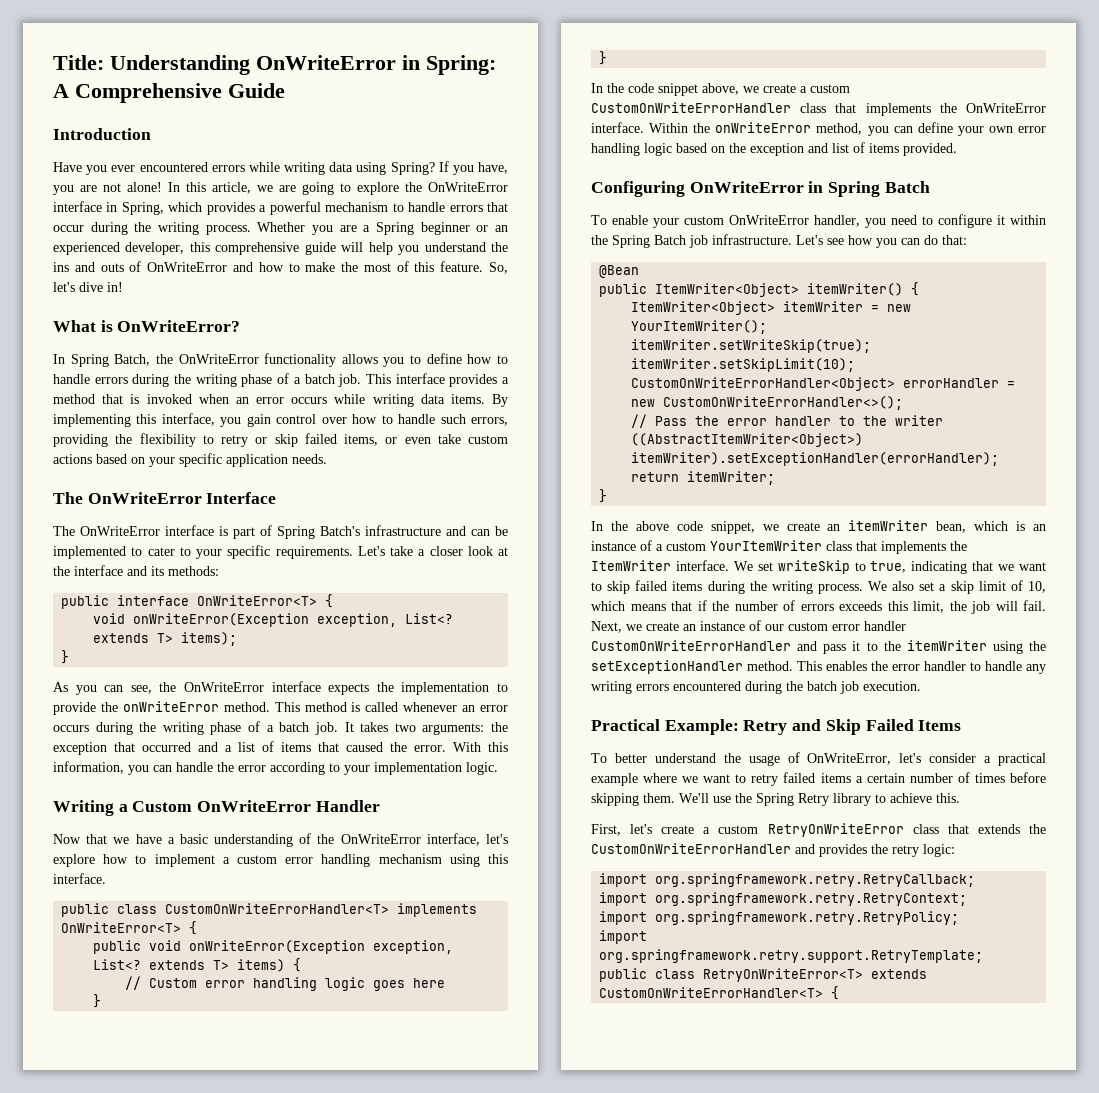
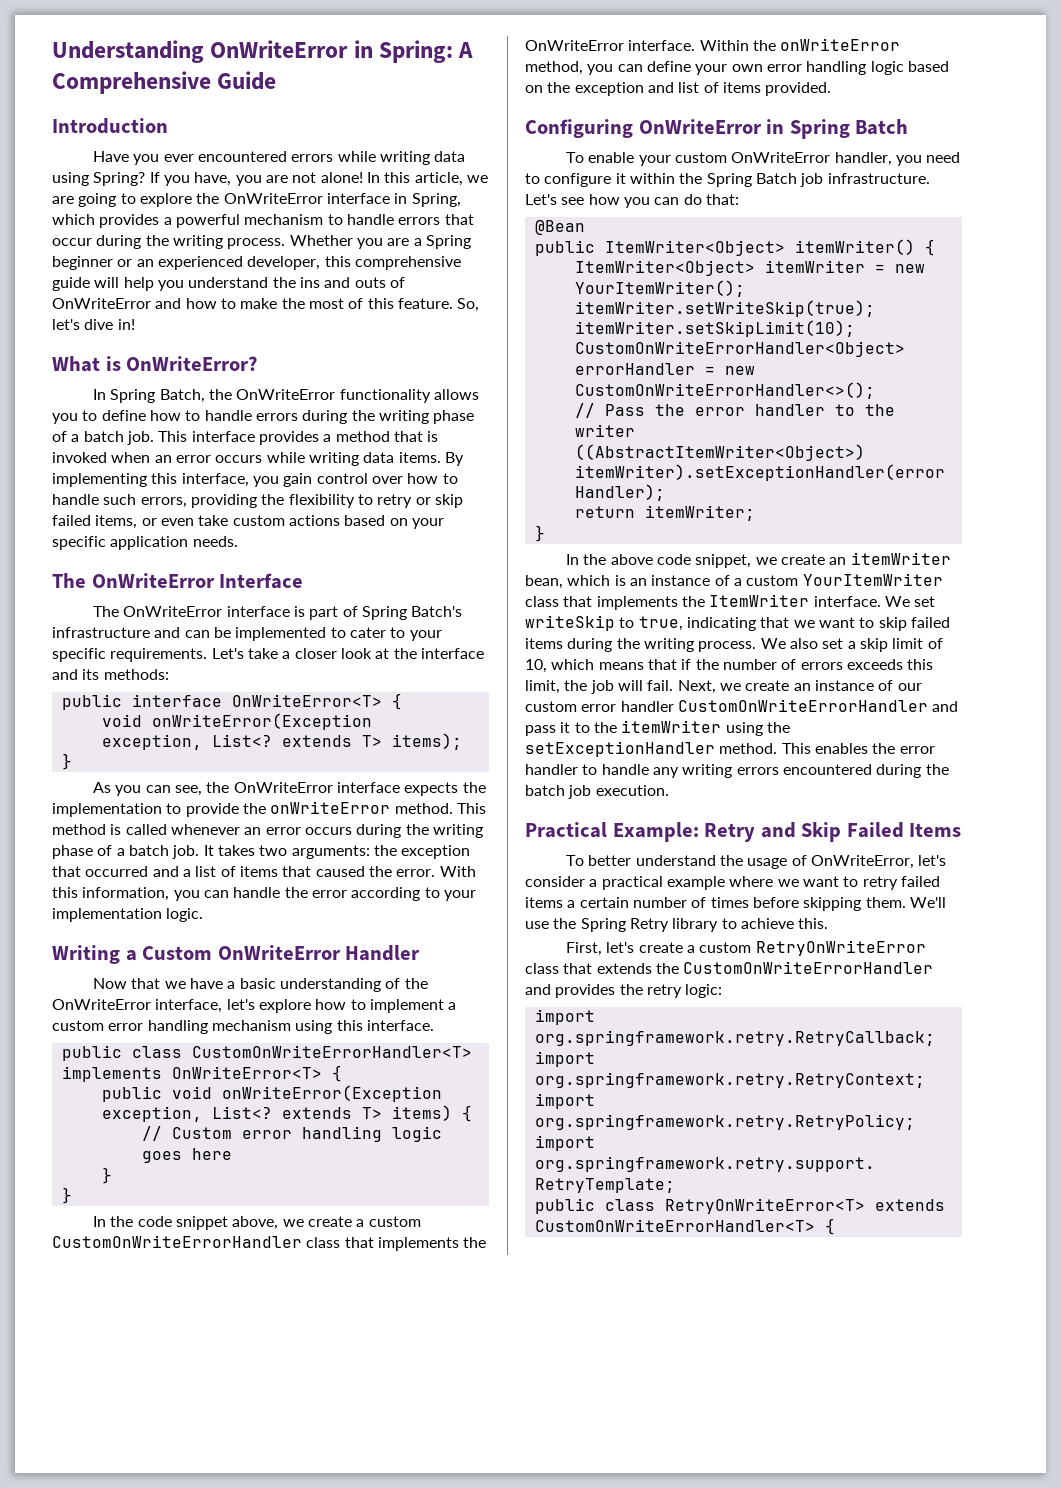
[53,55,104,70] Title: -> (52, 51) none

